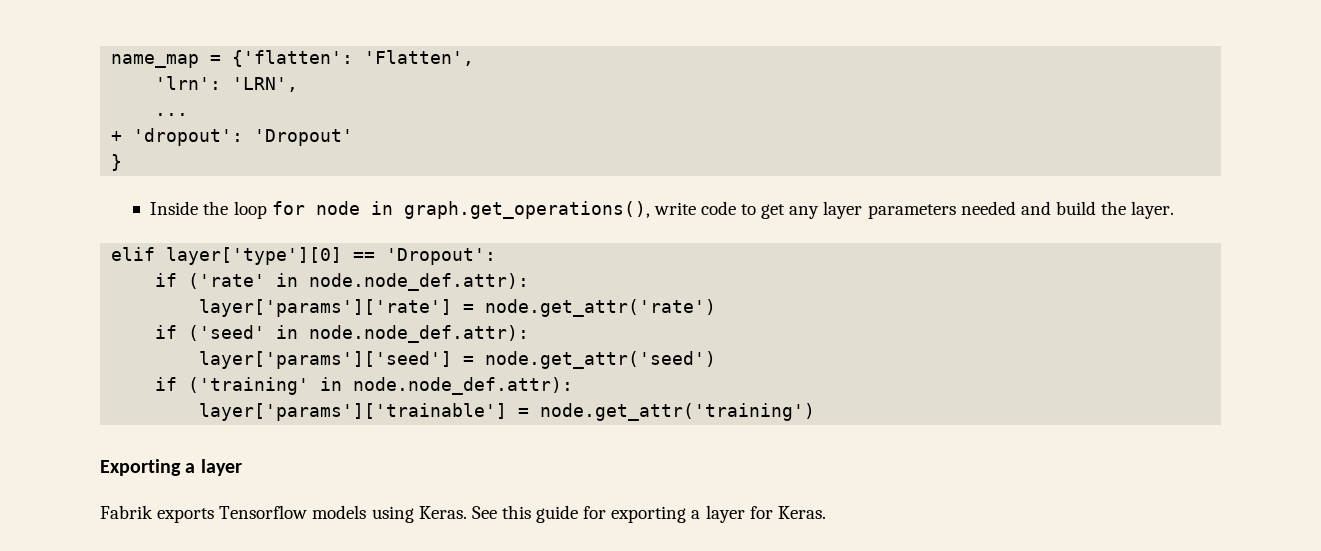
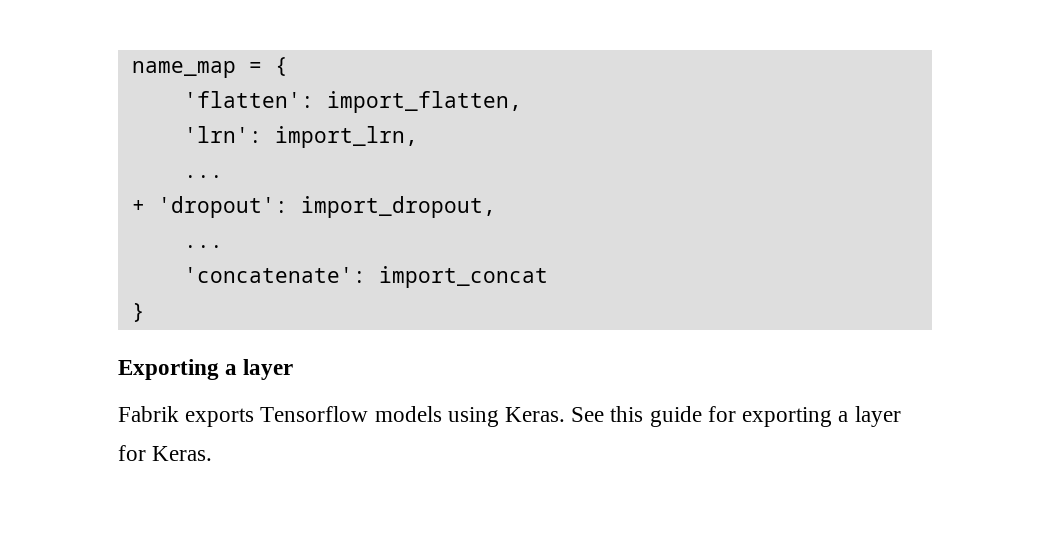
[232,50,475,67] {'flatten': 'Flatten', -> [274,57,288,76] [183,91,522,113] { // 'flatten': import_flatten,
[232,77,299,92] 'LRN', -> [274,126,418,148] import_lrn,
[254,129,354,146] [111,154,123,171] [150,201,1175,219] [111,247,497,265] [155,273,530,291] [199,299,717,317] [155,325,530,343] [199,351,717,369] [155,377,574,395] [199,403,816,421] 'Dropout' // } // Inside the loop for node in graph.get_operations(), write code to get any layer parameters needed and build the layer. // elif layer['type'][0] == 'Dropout': // if ('rate' in node.node_def.attr): // layer['params']['rate'] = node.get_attr('rate') // if ('seed' in node.node_def.attr): // layer['params']['seed'] = node.get_attr('seed') // if ('training' in node.node_def.attr): // layer['params']['trainable'] = node.get_attr('training') -> [300,196,496,218] [183,245,223,248] [183,266,548,288] [131,303,145,322] import_dropout, // ... // 'concatenate': import_concat // }

